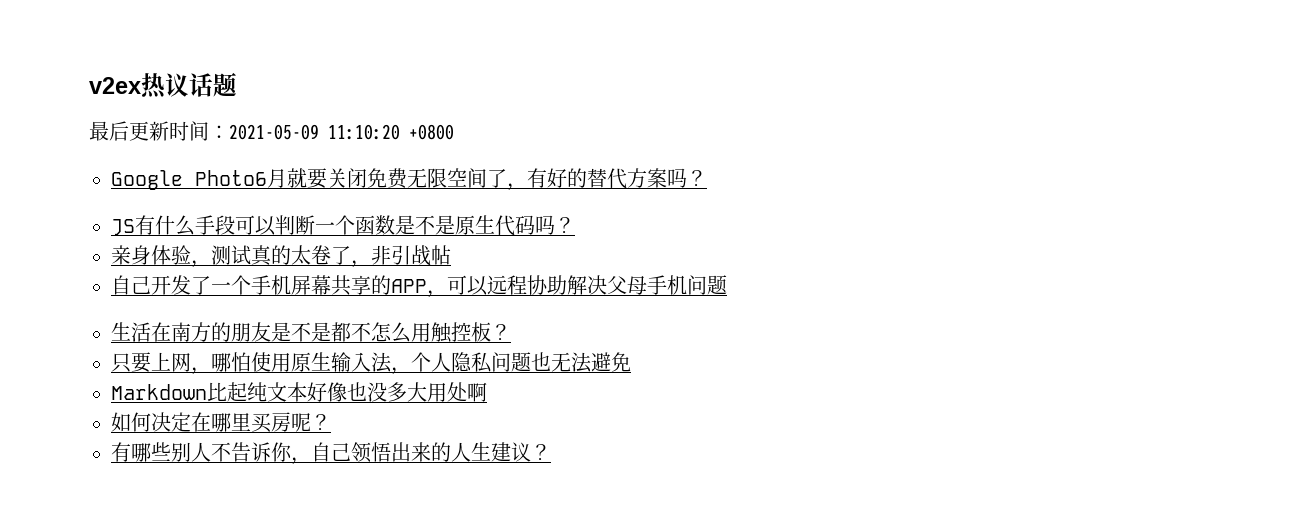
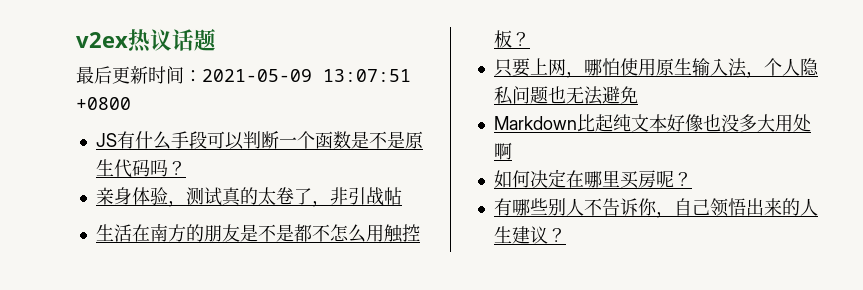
[328,124,400,140] 11:10:20 -> [323,69,411,82] 13:07:51
[111,168,707,191] // Google Photo6月就要关闭免费无限空间了，有好的替代方案吗？ -> (131, 103) none
[111,275,727,298] // 自己开发了一个手机屏幕共享的APP，可以远程协助解决父母手机问题 -> (402, 196) none

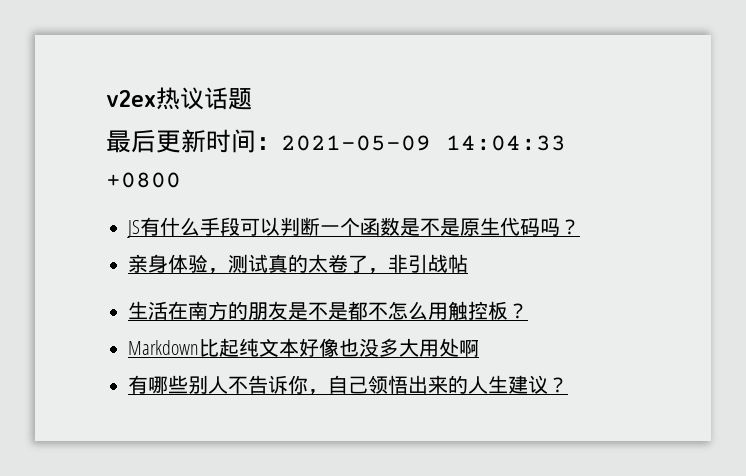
[323,69,411,82] 13:07:51 -> [446,135,566,151] 14:04:33
[493,58,819,78] [493,86,638,105] // 只要上网，哪怕使用原生输入法，个人隐私问题也无法避免 -> (528, 311) none
[493,169,692,189] // 如何决定在哪里买房呢？ -> (479, 348) none

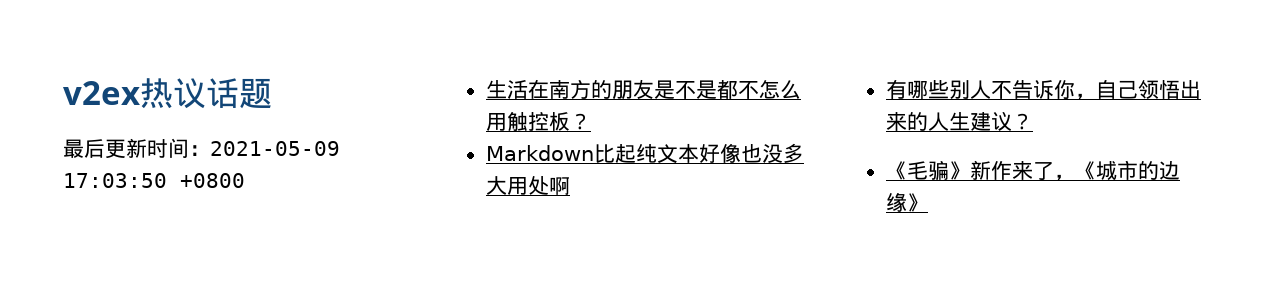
[446,135,566,151] 14:04:33 -> [63,173,167,188] 17:03:50
[127,217,580,238] [128,254,468,274] // JS有什么手段可以判断一个函数是不是原生代码吗？ // 亲身体验，测试真的太卷了，非引战帖 -> (245, 180) none
(568, 385) none -> [885,160,1180,181] [885,193,928,212] // 《毛骗》新作来了，《城市的边缘》

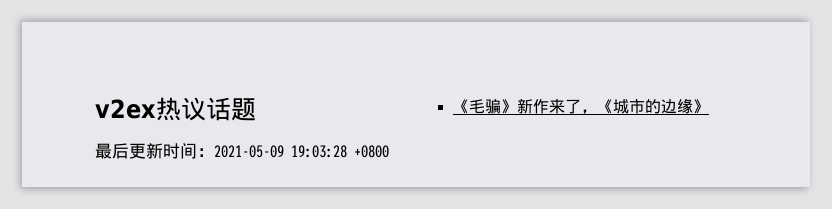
[63,173,167,188] 17:03:50 -> [291,145,347,158] 19:03:28
[485,79,801,100] [485,111,591,132] [485,143,804,164] [485,175,570,195] [885,79,1201,100] [885,112,1033,131] // 生活在南方的朋友是不是都不怎么用触控板？ // Markdown比起纯文本好像也没多大用处啊 // 有哪些别人不告诉你，自己领悟出来的人生建议？ -> (389, 151) none

